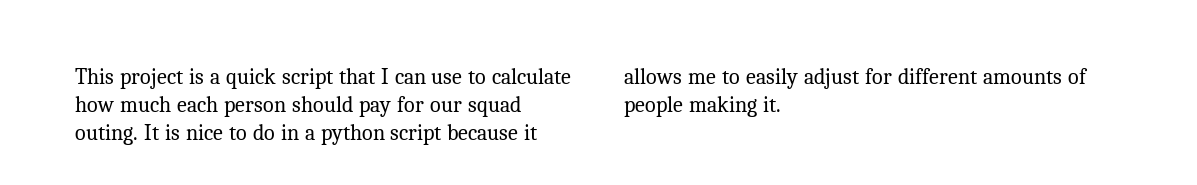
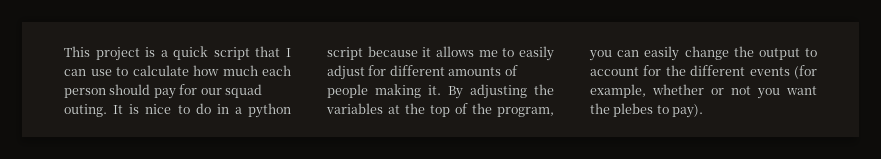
(781, 104) none -> [448,84,554,99] [326,103,554,117] [589,46,817,61] [590,65,817,79] [590,84,817,99] [590,103,704,118] By adjusting the variables at the top of the program, you can easily change the output to account for the different events (for example, whether or not you want the plebes to pay).

